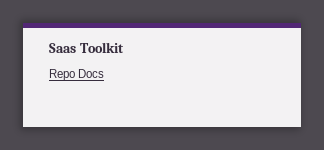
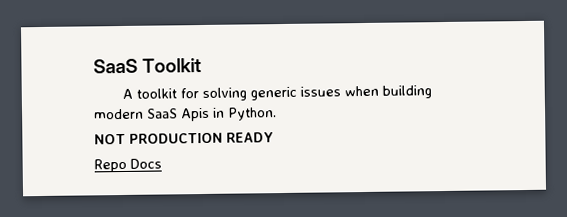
[49,43,76,53] Saas -> [93,58,138,74] SaaS
(124, 47) none -> [122,85,433,101] [93,107,277,122] [94,132,274,145] // A toolkit for solving generic issues when building modern SaaS Apis in Python. // NOT PRODUCTION READY

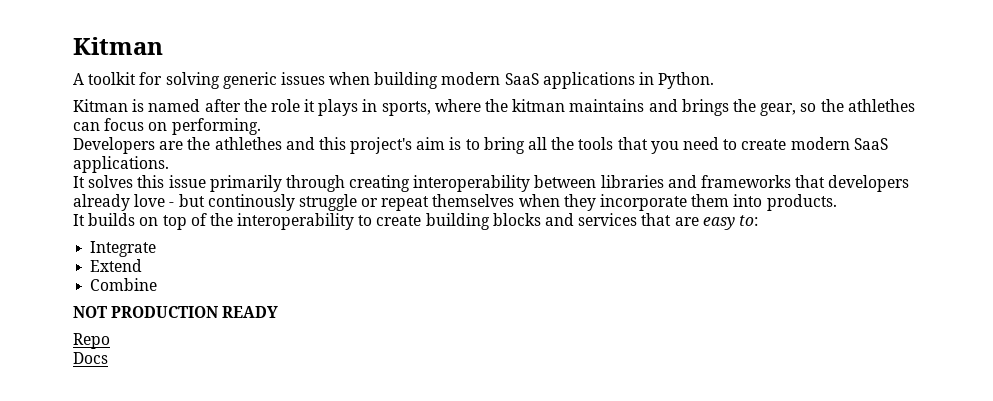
[93,58,203,74] SaaS Toolkit -> [73,37,163,55] Kitman
[180,107,210,122] Apis -> [542,72,635,89] applications
(277, 114) none -> [73,99,915,116] [73,118,261,135] [73,137,888,154] [73,156,169,173] [73,175,910,192] [73,194,837,211] [73,213,758,230] [90,241,157,257] [90,259,143,272] [90,278,158,291] // Kitman is named after the role it plays in sports, where the kitman maintains and brings the gear, so the athlethes can focus on performing. // Developers are the athlethes and this project's aim is to bring all the tools that you need to create modern SaaS applications. // It solves this issue primarily through creating interoperability between libraries and frameworks that developers already love - but continously struggle or repeat themselves when they incorporate them into products. // It builds on top of the interoperability to create building blocks and services that are easy to: // Integrate // Extend // Combine
(127, 165) none -> (110, 341) //

